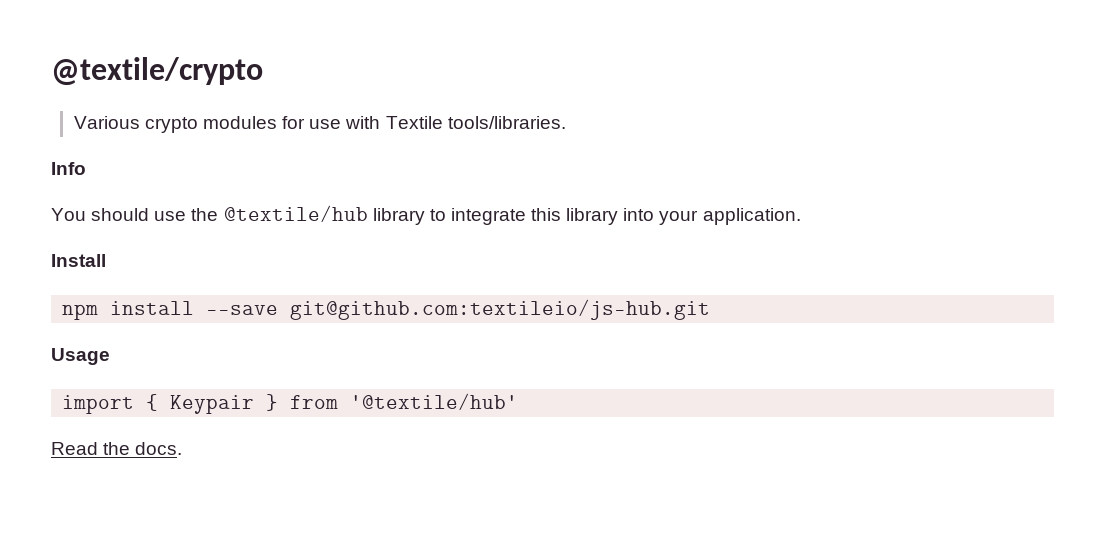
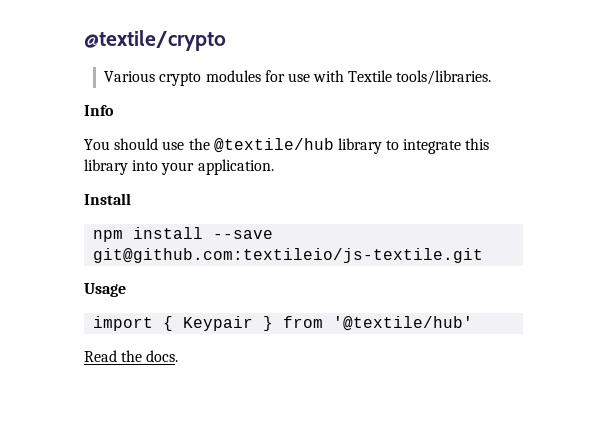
[290,299,711,320] git@github.com:textileio/js-hub.git -> [93,248,484,263] git@github.com:textileio/js-textile.git

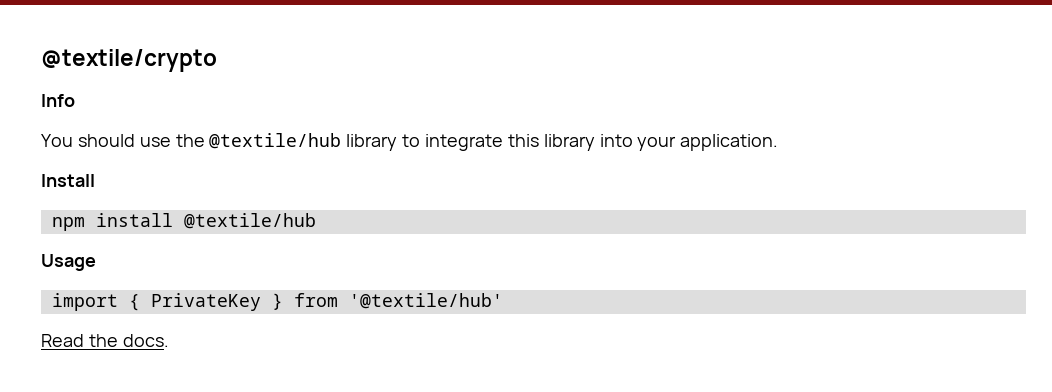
[104,70,492,86] // Various crypto modules for use with Textile tools/libraries. -> (217, 60) none
[213,230,274,239] [93,248,484,263] --save git@github.com:textileio/js-textile.git -> [183,213,316,229] @textile/hub
[183,316,254,331] Keypair -> [150,293,261,311] PrivateKey

